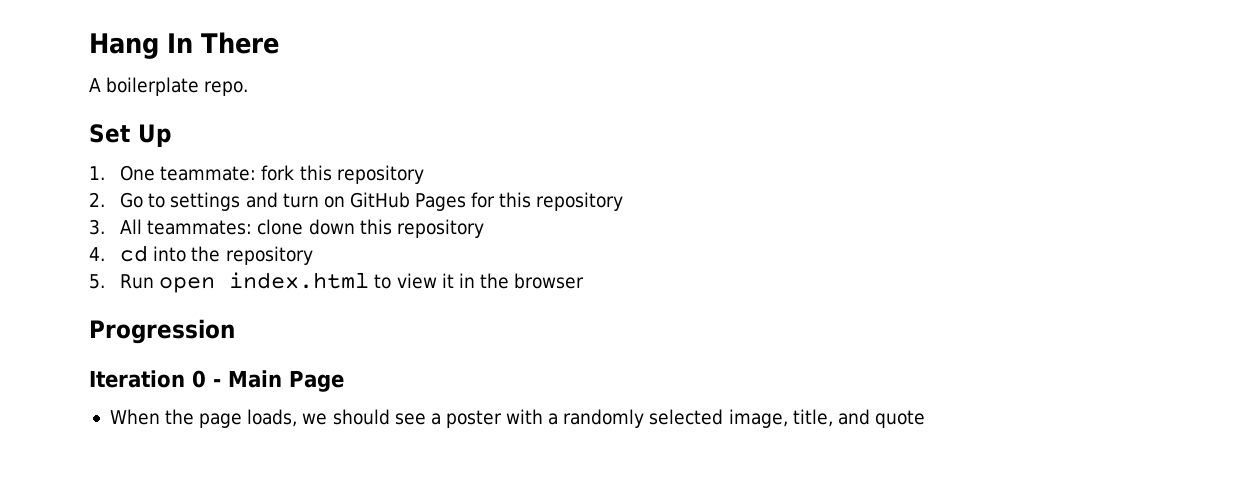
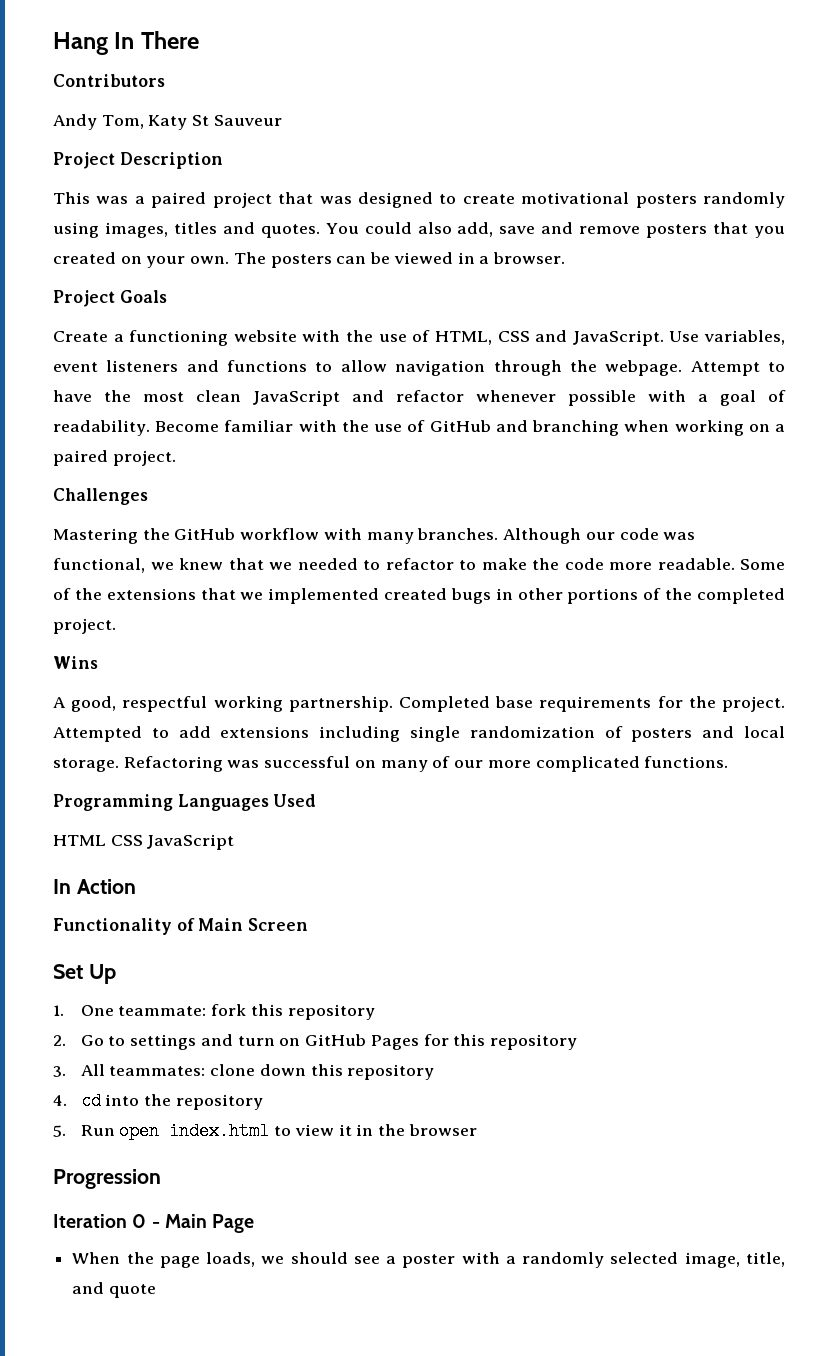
[89,77,249,96] A boilerplate repo. -> [53,74,165,87] [53,114,282,130] [53,152,223,169] [53,192,785,208] [53,222,785,238] [53,252,565,268] [53,290,167,307] [53,330,786,346] [53,360,785,376] [53,390,786,406] [53,420,786,436] [53,450,176,466] [53,488,148,505] [53,528,696,544] [53,558,785,573] [53,588,785,604] [53,618,116,634] [53,656,98,669] [53,696,785,712] [53,726,785,742] [53,756,729,772] [53,794,317,811] [53,834,235,850] [53,879,136,894] [53,918,309,935] Contributors // Andy Tom, Katy St Sauveur // Project Description // This was a paired project that was designed to create motivational posters randomly using images, titles and quotes. You could also add, save and remove posters that you created on your own. The posters can be viewed in a browser. // Project Goals // Create a functioning website with the use of HTML, CSS and JavaScript. Use variables, event listeners and functions to allow navigation through the webpage. Attempt to have the most clean JavaScript and refactor whenever possible with a goal of readability. Become familiar with the use of GitHub and branching when working on a paired project. // Challenges // Mastering the GitHub workflow with many branches. Although our code was functional, we knew that we needed to refactor to make the code more readable. Some of the extensions that we implemented created bugs in other portions of the completed project. // Wins // A good, respectful working partnership. Completed base requirements for the project. Attempted to add extensions including single randomization of posters and local storage. Refactoring was successful on many of our more complicated functions. // Programming Languages Used // HTML CSS JavaScript // In Action // Functionality of Main Screen

